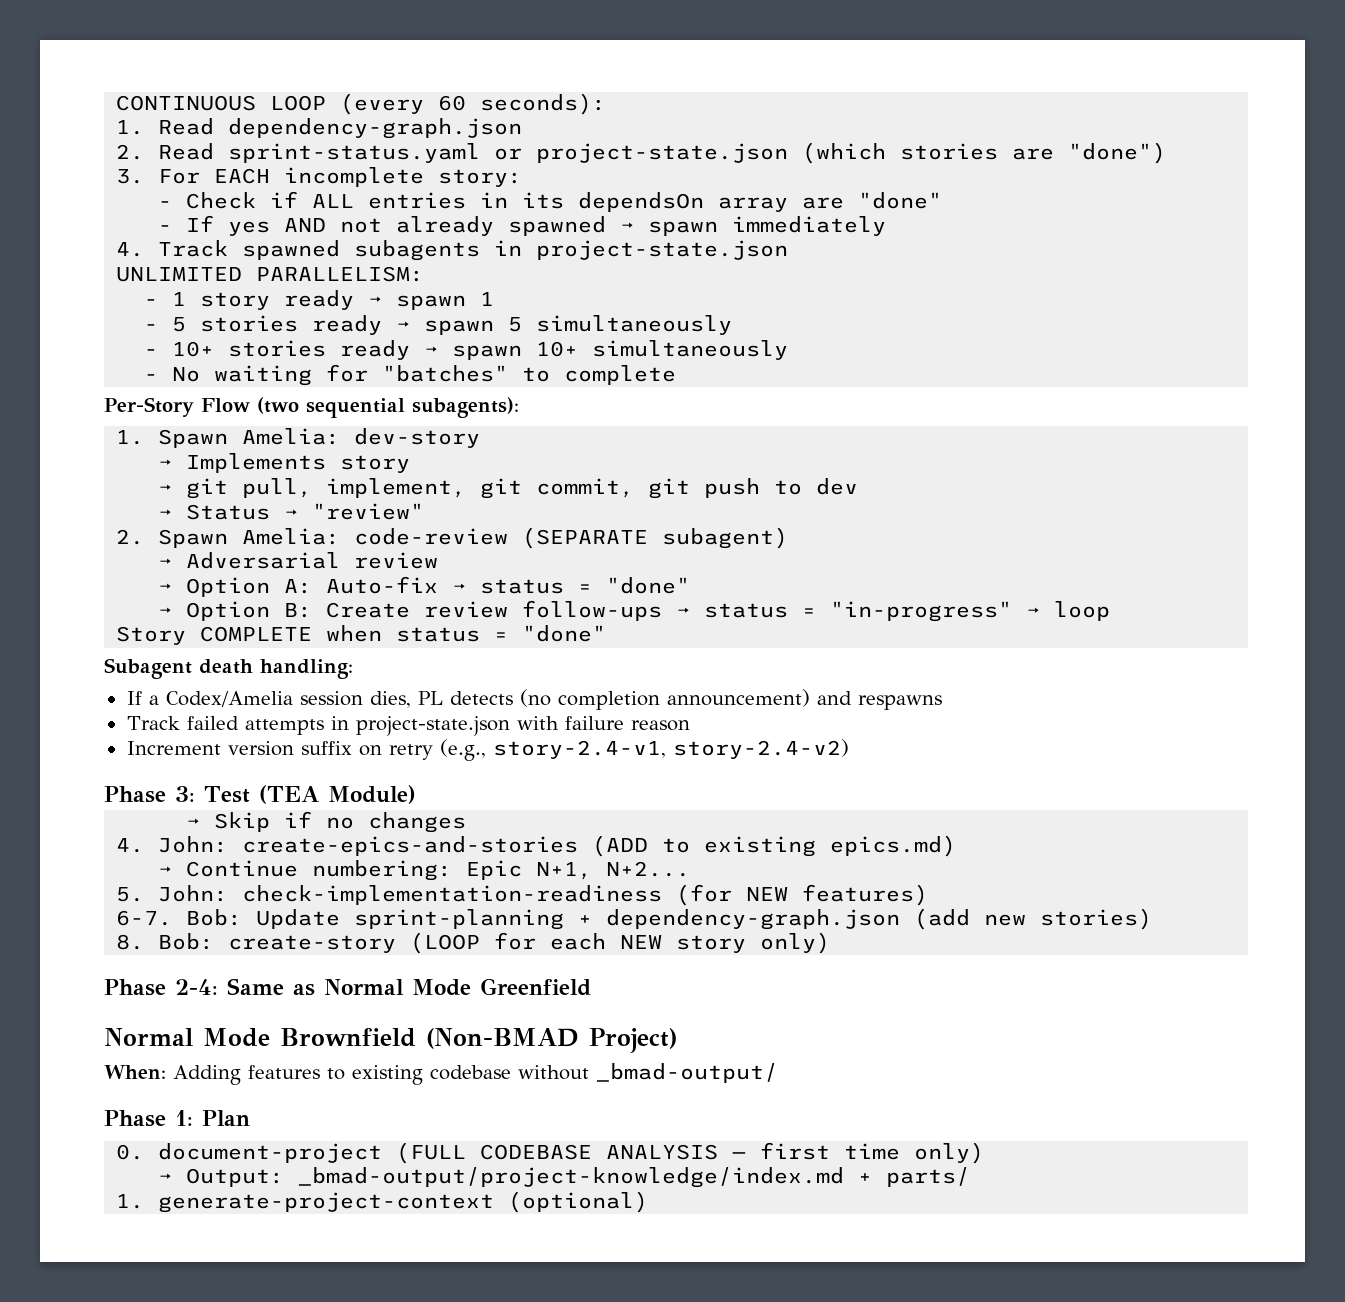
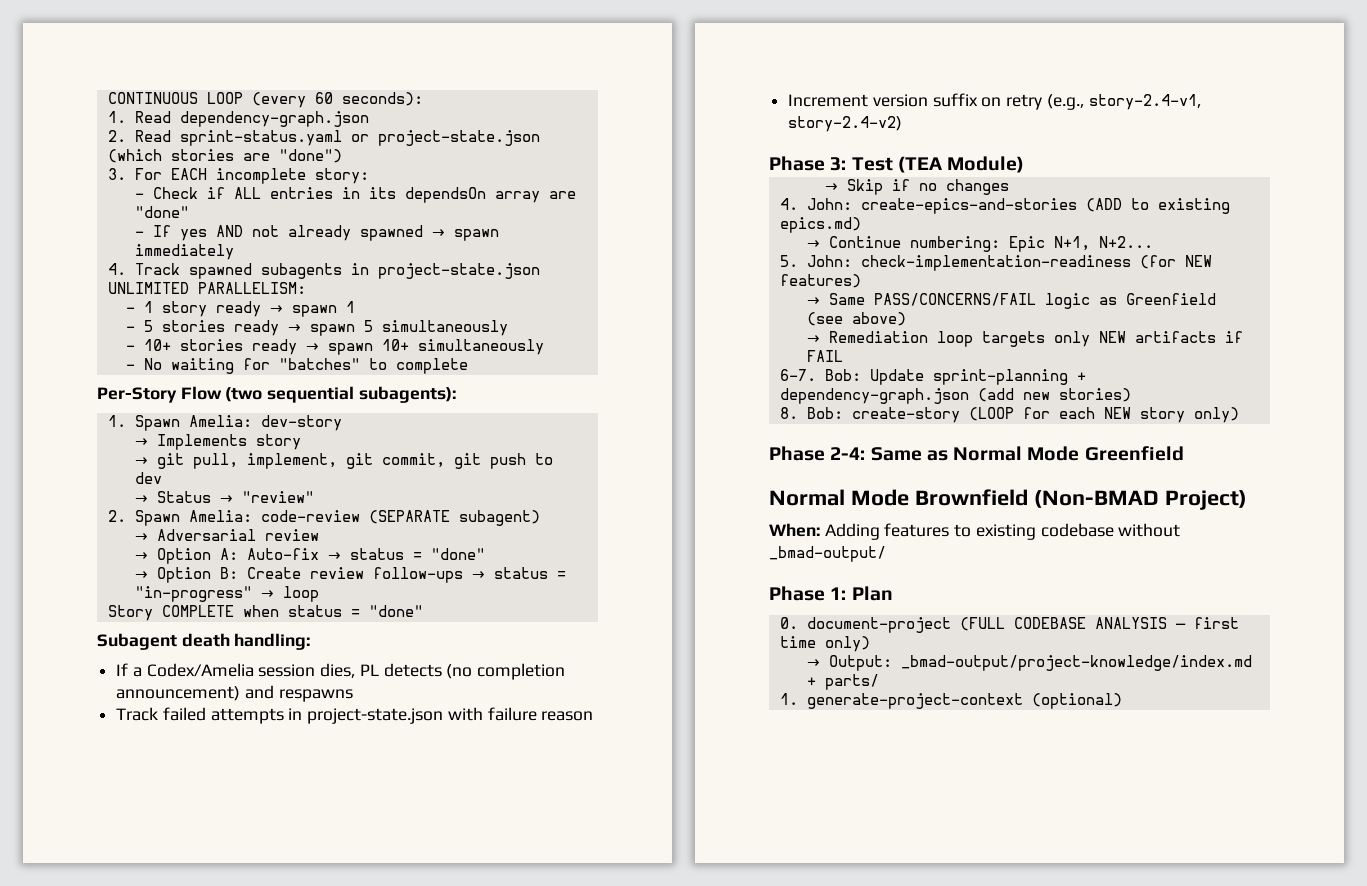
(929, 895) none -> [806,293,1216,309] [806,312,906,326] [806,331,1243,347] [806,350,843,362] // → Same PASS/CONCERNS/FAIL logic as Greenfield (see above) // → Remediation loop targets only NEW artifacts if FAIL

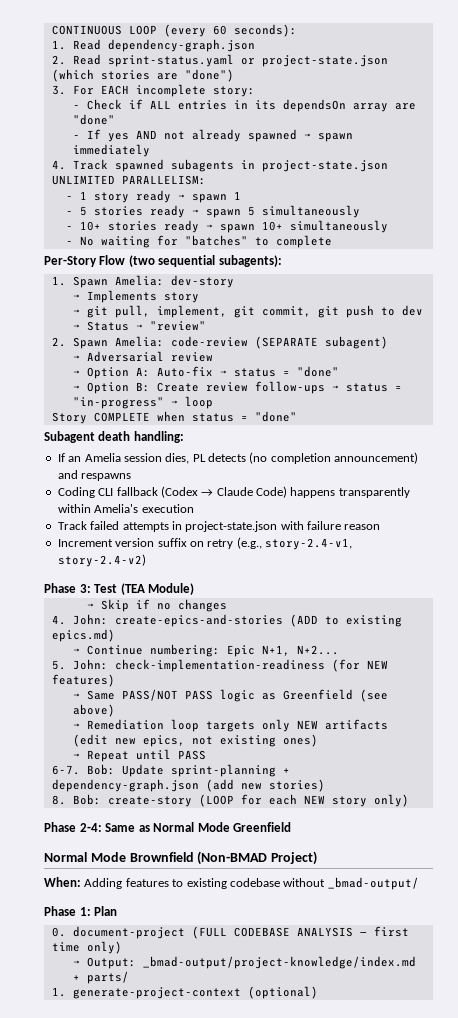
[132,663,254,677] a Codex/Amelia -> [68,453,121,462] an Amelia
(353, 695) none -> [57,486,410,498] [57,504,194,513] // Coding CLI fallback (Codex → Claude Code) happens transparently within Amelia's execution
[873,293,1036,306] PASS/CONCERNS/FAIL -> [121,689,213,701] PASS/NOT PASS
[1224,331,1243,343] [806,350,843,362] if FAIL -> [72,734,318,747] [72,749,206,762] (edit new epics, not existing ones) // → Repeat until PASS

